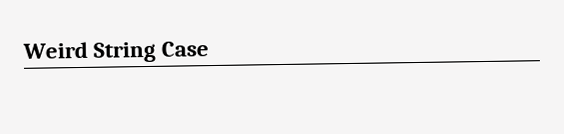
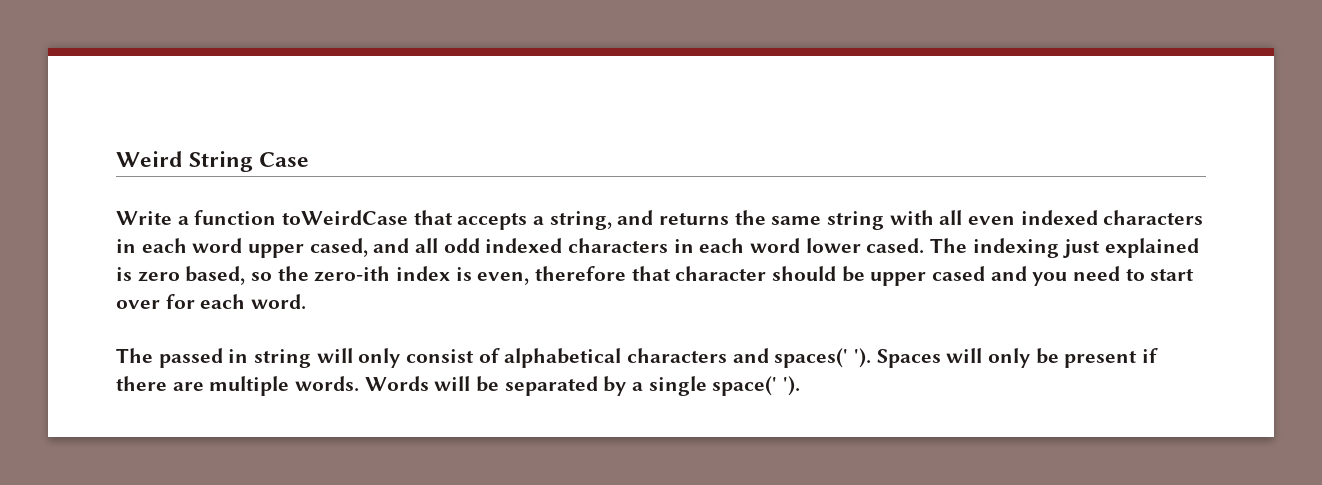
(210, 49) none -> [116,210,1204,230] [116,238,1200,258] [116,266,1195,286] [116,294,307,309] [116,348,1159,368] [116,376,801,396] // Write a function toWeirdCase that accepts a string, and returns the same string with all even indexed characters in each word upper cased, and all odd indexed characters in each word lower cased. The indexing just explained is zero based, so the zero-ith index is even, therefore that character should be upper cased and you need to start over for each word. // The passed in string will only consist of alphabetical characters and spaces(' '). Spaces will only be present if there are multiple words. Words will be separated by a single space(' ').

